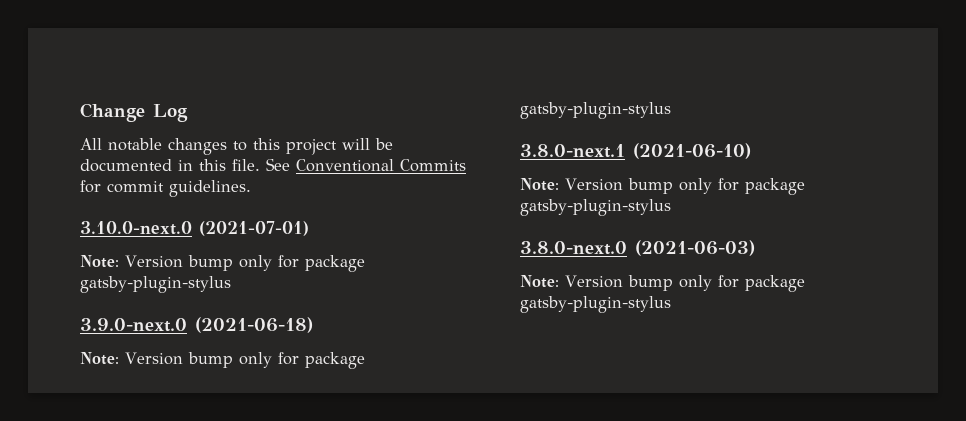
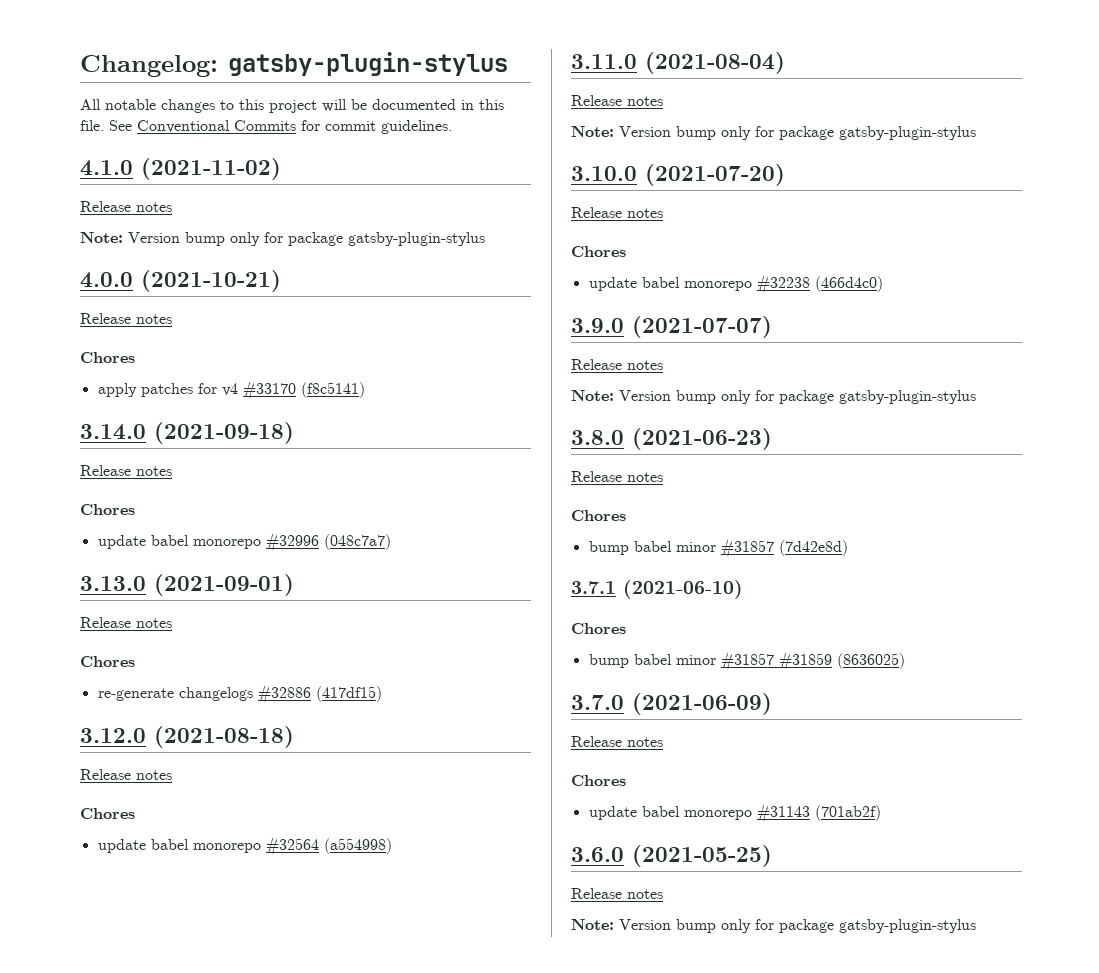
[80,103,188,122] Change Log -> [80,52,508,77] Changelog: gatsby-plugin-stylus
[80,221,309,236] [80,255,365,272] [80,276,231,293] [80,317,313,333] [80,352,365,369] [520,102,671,119] [520,143,751,159] [520,178,805,195] [520,199,671,216] [520,240,755,256] 3.10.0-next.0 (2021-07-01) // Note: Version bump only for package gatsby-plugin-stylus // 3.9.0-next.0 (2021-06-18) // Note: Version bump only for package gatsby-plugin-stylus // 3.8.0-next.1 (2021-06-10) // Note: Version bump only for package gatsby-plugin-stylus // 3.8.0-next.0 (2021-06-03) -> [80,158,281,180] [80,201,172,212] [80,232,485,246] [80,270,281,292] [80,313,172,324] [80,352,135,363] [97,380,365,400] [80,422,294,444] [80,465,172,476] [80,504,135,515] [97,532,391,552] [80,574,294,596] [80,617,172,628] [80,656,135,667] [97,684,382,704] [80,726,294,748] [80,769,172,780] [80,808,135,819] [97,836,392,856] [571,52,785,74] [571,95,663,106] [571,126,976,140] [571,164,785,186] [571,207,663,218] [571,246,626,257] [588,274,883,294] [571,316,772,338] [571,359,663,370] [571,390,976,404] [571,428,772,450] [571,471,663,482] [571,510,626,521] [588,538,848,558] [571,580,743,599] [571,623,626,634] [588,651,905,671] [571,693,772,715] [571,736,663,747] [571,775,626,786] [588,803,881,823] [571,845,772,867] [571,888,663,899] 4.1.0 (2021-11-02) // Release notes // Note: Version bump only for package gatsby-plugin-stylus // 4.0.0 (2021-10-21) // Release notes // Chores // apply patches for v4 #33170 (f8c5141) // 3.14.0 (2021-09-18) // Release notes // Chores // update babel monorepo #32996 (048c7a7) // 3.13.0 (2021-09-01) // Release notes // Chores // re-generate changelogs #32886 (417df15) // 3.12.0 (2021-08-18) // Release notes // Chores // update babel monorepo #32564 (a554998) // 3.11.0 (2021-08-04) // Release notes // Note: Version bump only for package gatsby-plugin-stylus // 3.10.0 (2021-07-20) // Release notes // Chores // update babel monorepo #32238 (466d4c0) // 3.9.0 (2021-07-07) // Release notes // Note: Version bump only for package gatsby-plugin-stylus // 3.8.0 (2021-06-23) // Release notes // Chores // bump babel minor #31857 (7d42e8d) // 3.7.1 (2021-06-10) // Chores // bump babel minor #31857 #31859 (8636025) // 3.7.0 (2021-06-09) // Release notes // Chores // update babel monorepo #31143 (701ab2f) // 3.6.0 (2021-05-25) // Release notes

